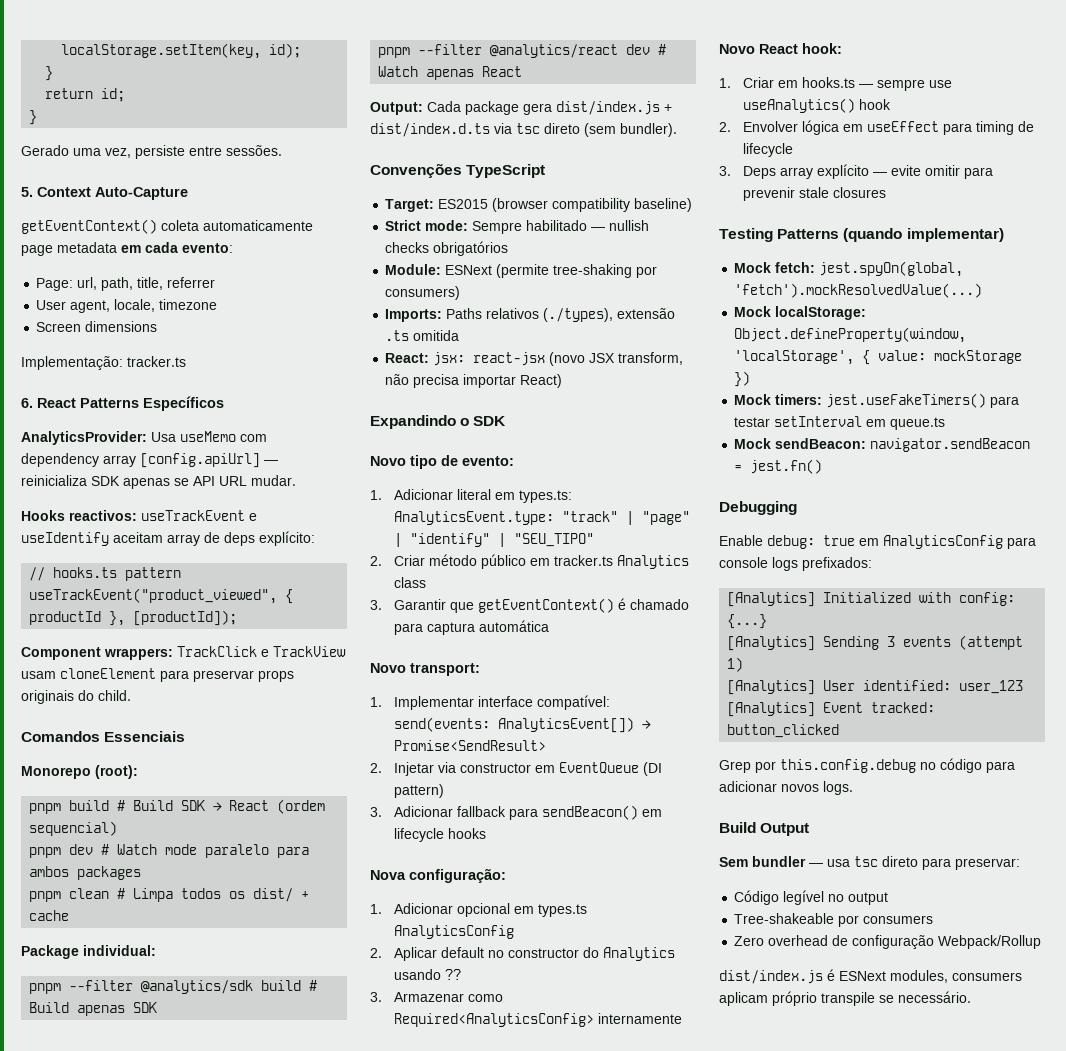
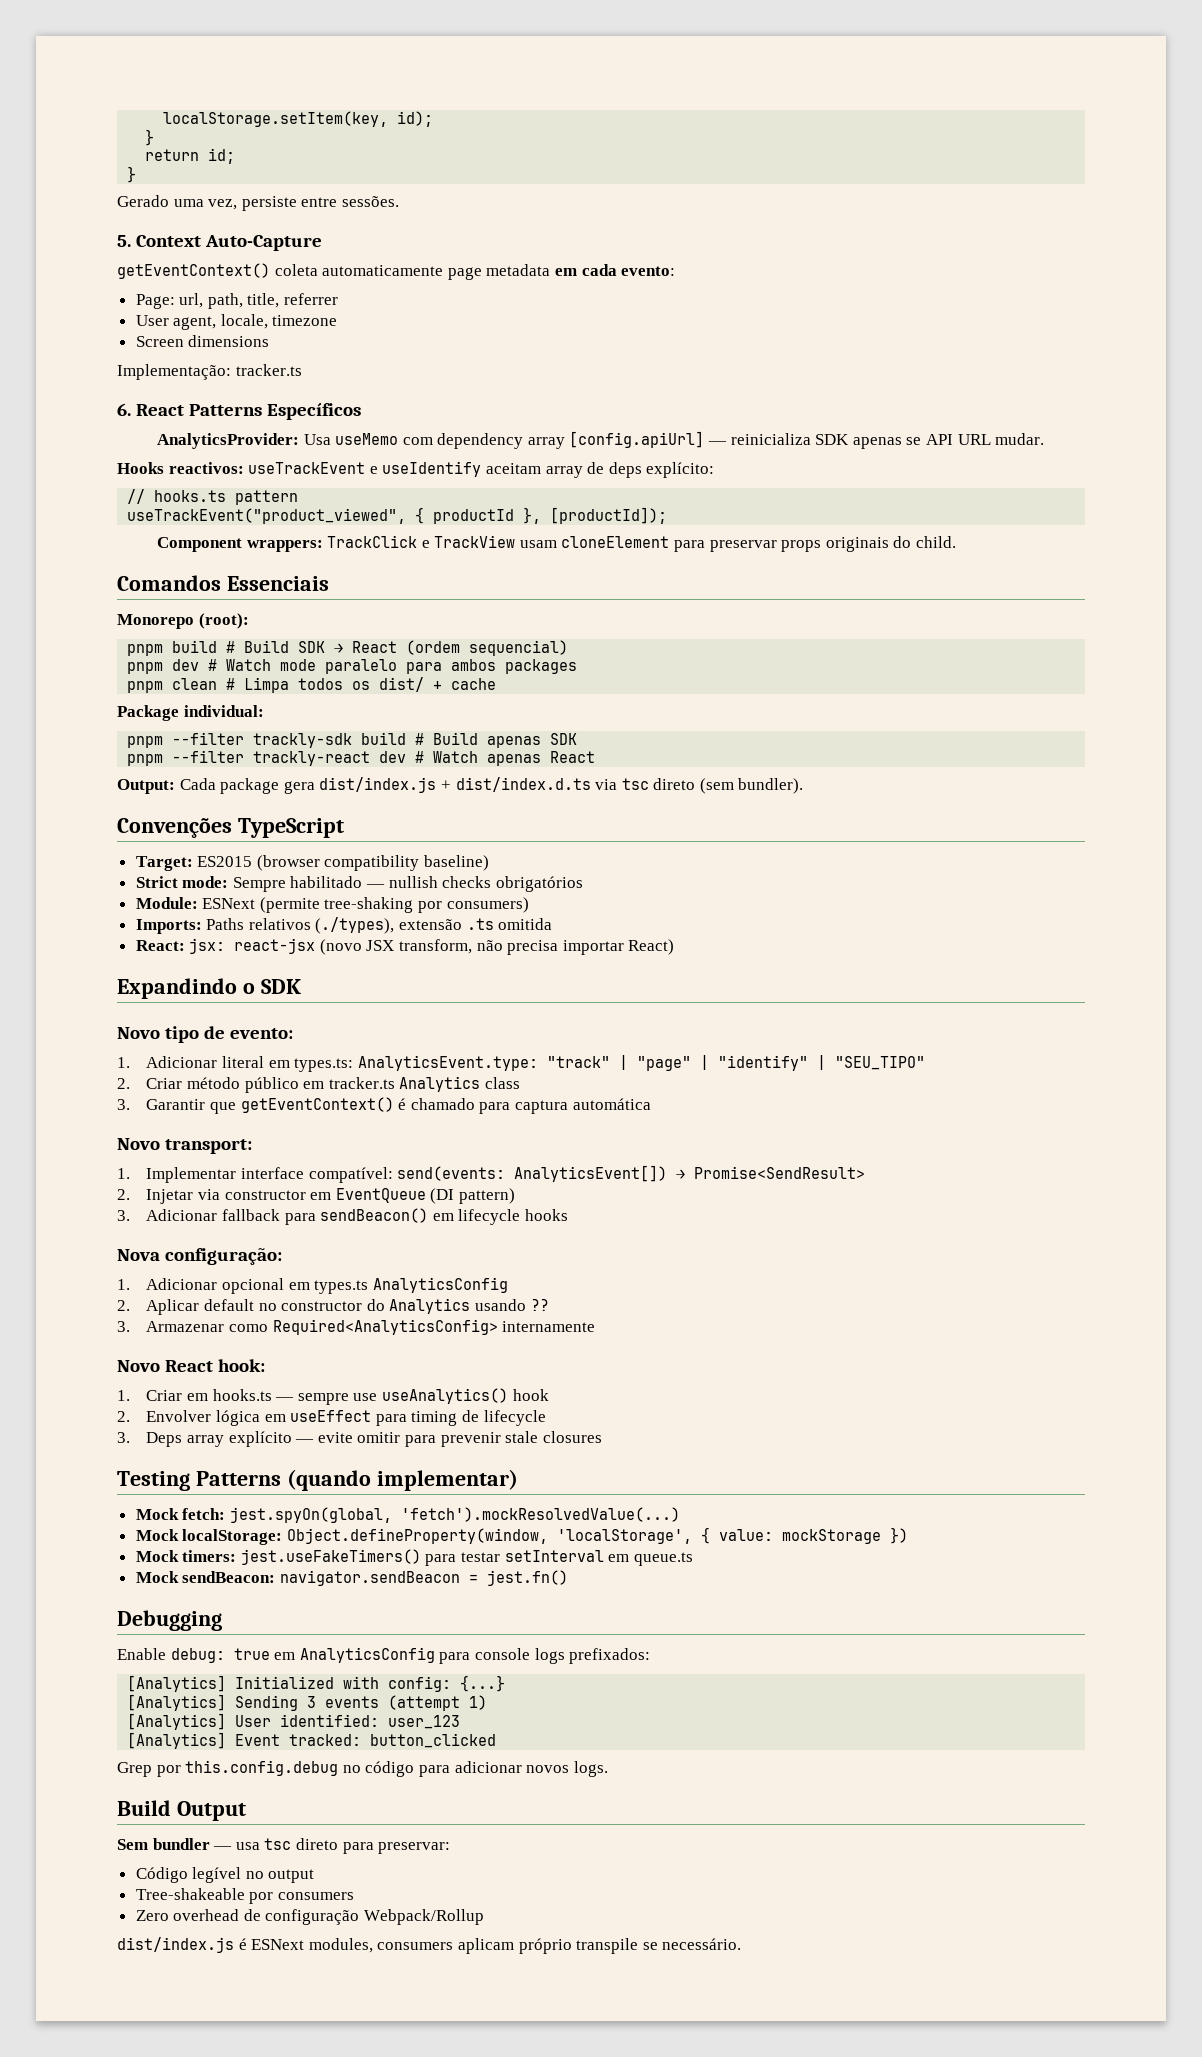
[141,980,254,994] @analytics/sdk -> [253,733,353,748] trackly-sdk
[490,44,619,58] @analytics/react -> [253,751,371,766] trackly-react

